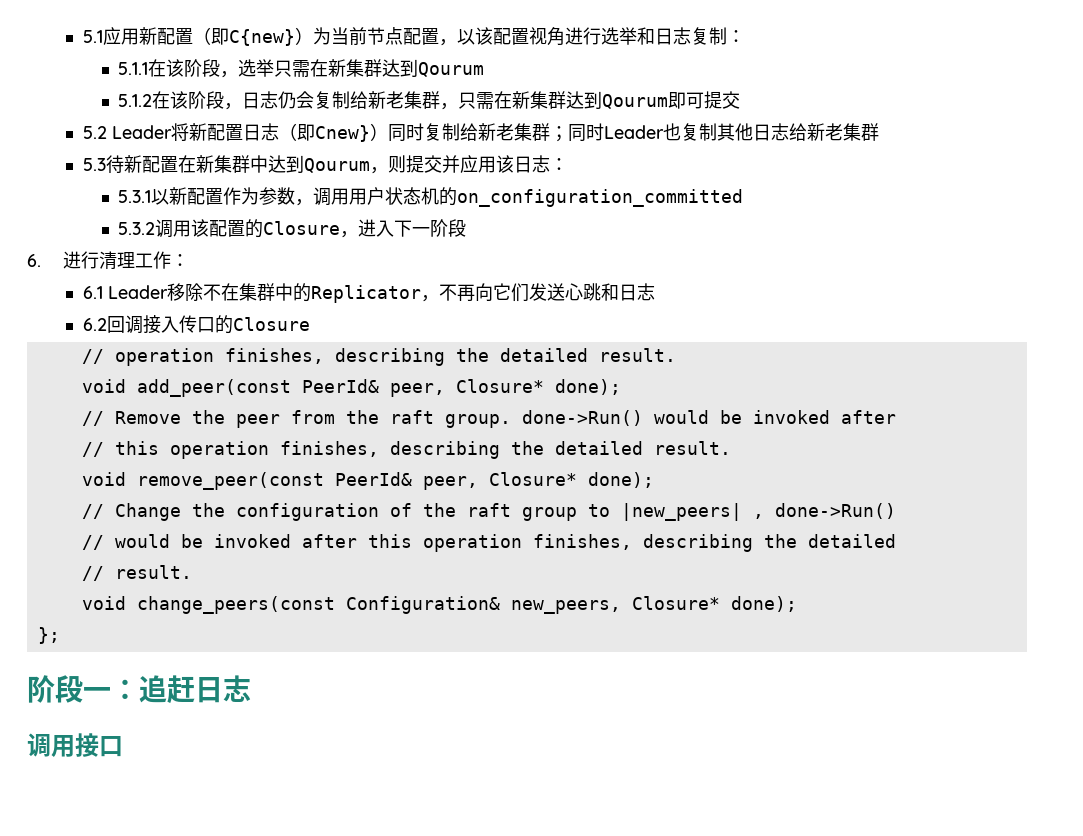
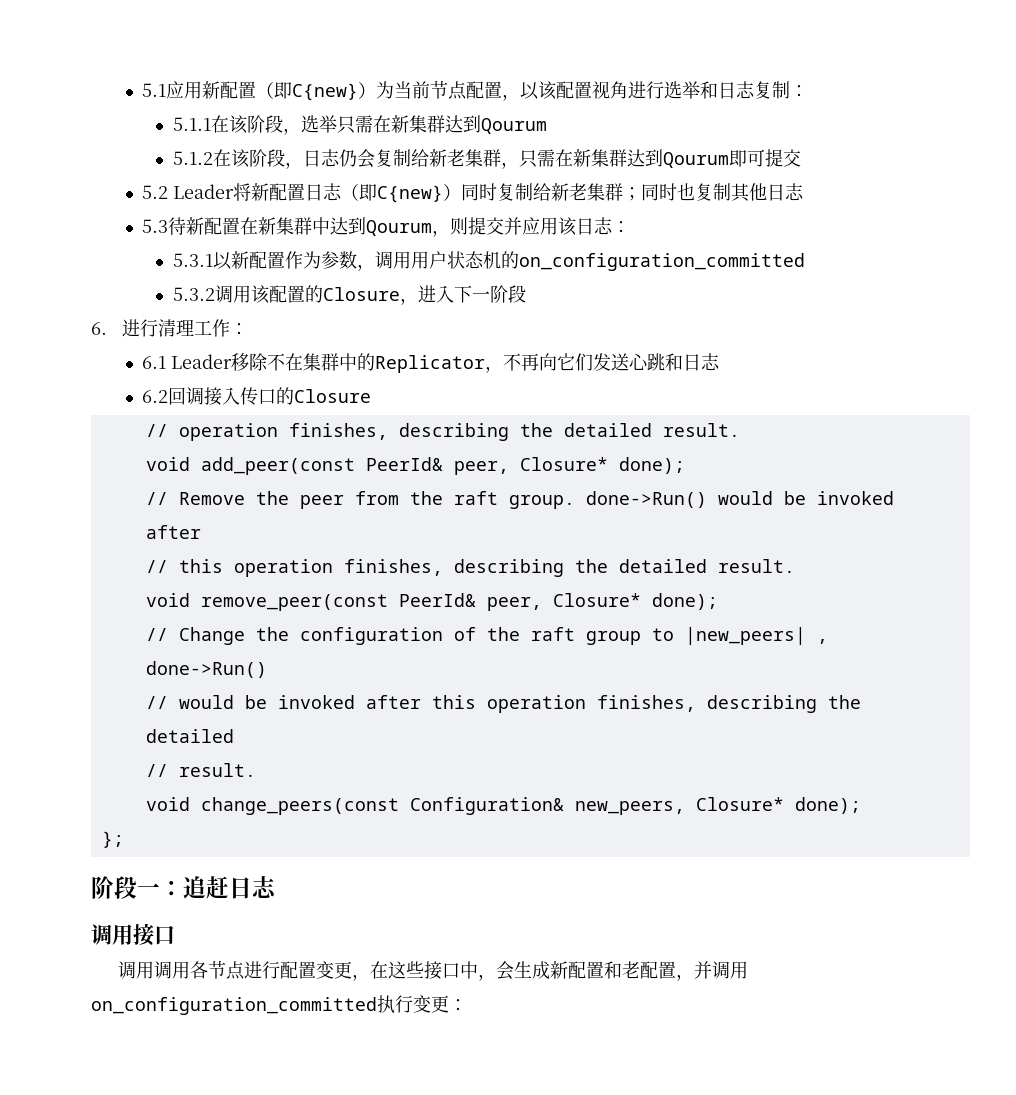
[314,125,370,142] Cnew} -> [376,185,443,203] C{new}
[603,125,664,139] Leader -> (677, 192) none
[788,123,879,141] 给新老集群 -> (804, 192) none
(123, 746) none -> [117,961,748,981] [91,995,467,1015] // 调用调用各节点进行配置变更，在这些接口中，会生成新配置和老配置，并调用on_configuration_committed执行变更：

